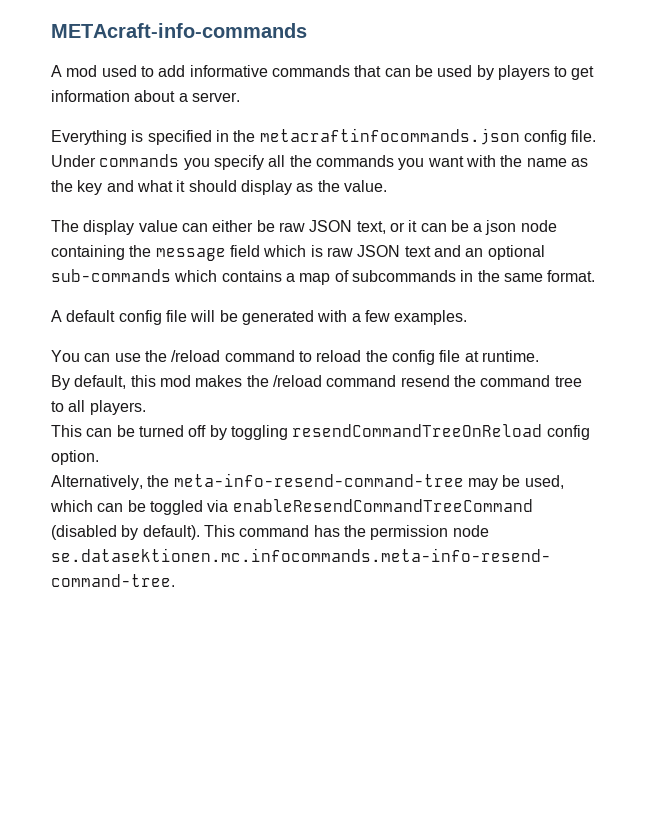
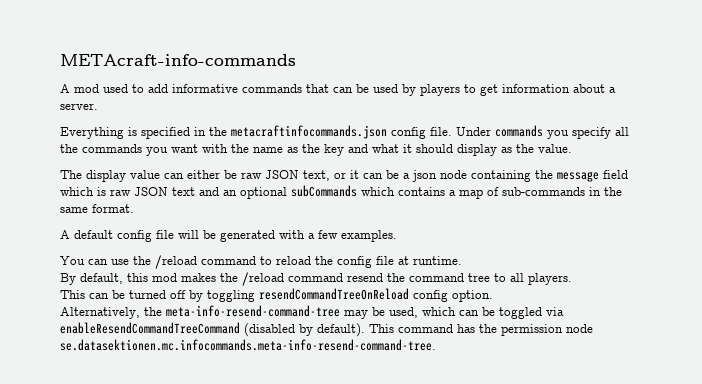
[51,269,171,282] sub-commands -> [291,185,357,197] subCommands
[351,270,456,282] subcommands -> [502,187,585,196] sub-commands

